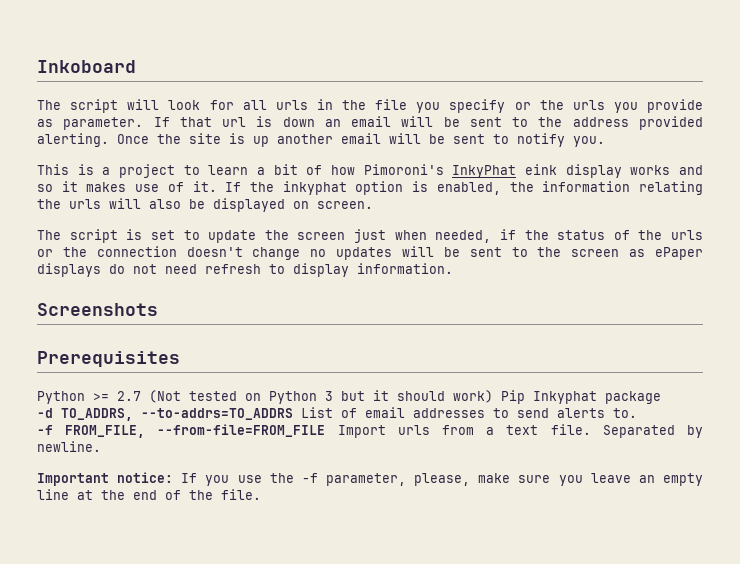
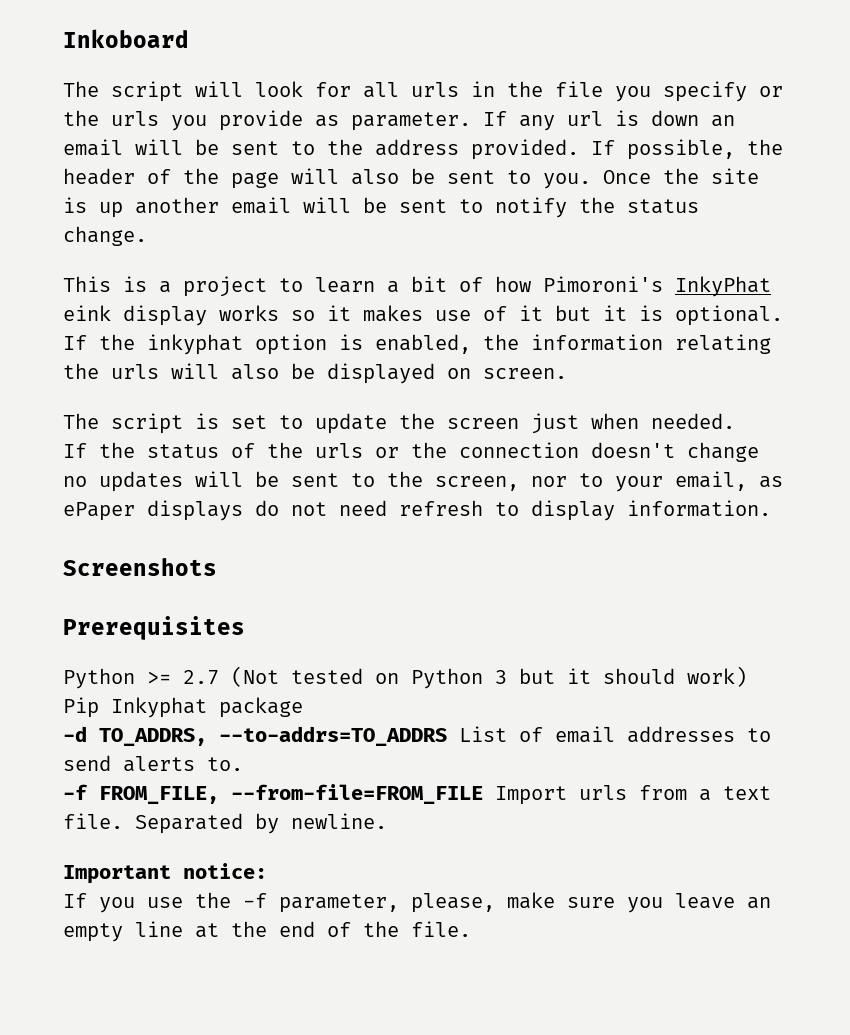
[179,117,212,127] that -> [519,115,555,131] any
[638,116,703,130] [37,133,109,147] provided alerting. -> [471,139,783,160] [63,168,591,189] provided. If possible, the header of the page will also be sent to you.
[573,136,605,147] you. -> [579,197,699,214] [63,226,147,246] the status change.
[678,165,703,175] and -> (279, 313) none
[192,181,217,192] it. -> [519,305,783,326] it but it is optional.
[435,229,516,243] needed, if -> [651,413,735,429] [63,443,87,458] needed. // If
[571,249,620,257] screen -> [435,471,747,492] screen, nor to your email,
(174, 477) none -> (267, 871) //

